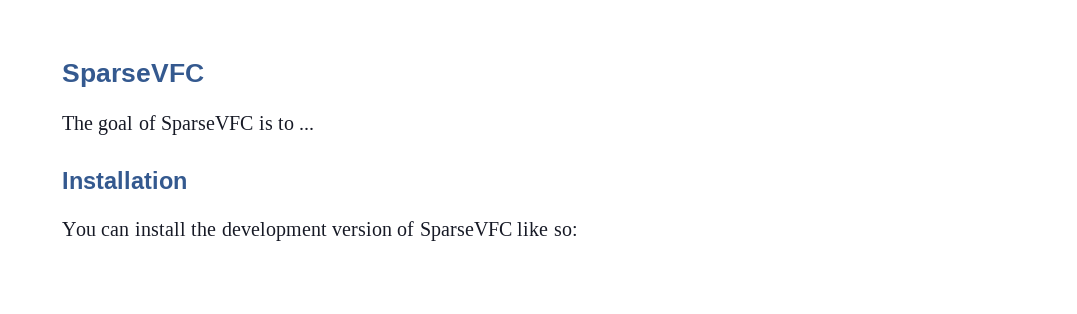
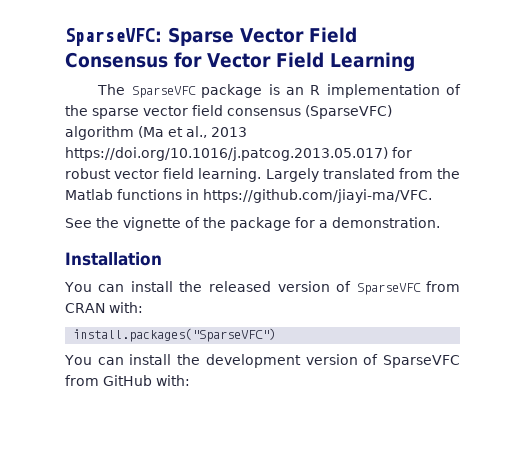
[62,64,204,87] [62,115,315,135] [62,171,187,189] SparseVFC // The goal of SparseVFC is to ... // Installation -> [65,27,357,46] [65,52,415,72] [97,84,461,98] [65,105,392,119] [65,126,247,140] [65,147,412,161] [65,168,461,182] [65,189,432,203] [65,217,440,231] [65,252,162,266] [64,281,460,295] [65,302,143,313] [73,328,277,342] SparseVFC: Sparse Vector Field Consensus for Vector Field Learning // The SparseVFC package is an R implementation of the sparse vector field consensus (SparseVFC) algorithm (Ma et al., 2013 https://doi.org/10.1016/j.patcog.2013.05.017) for robust vector field learning. Largely translated from the Matlab functions in https://github.com/jiayi-ma/VFC. // See the vignette of the package for a demonstration. // Installation // You can install the released version of SparseVFC from CRAN with: // install.packages("SparseVFC")
[517,222,578,236] like so: -> [65,375,190,386] from GitHub with:

